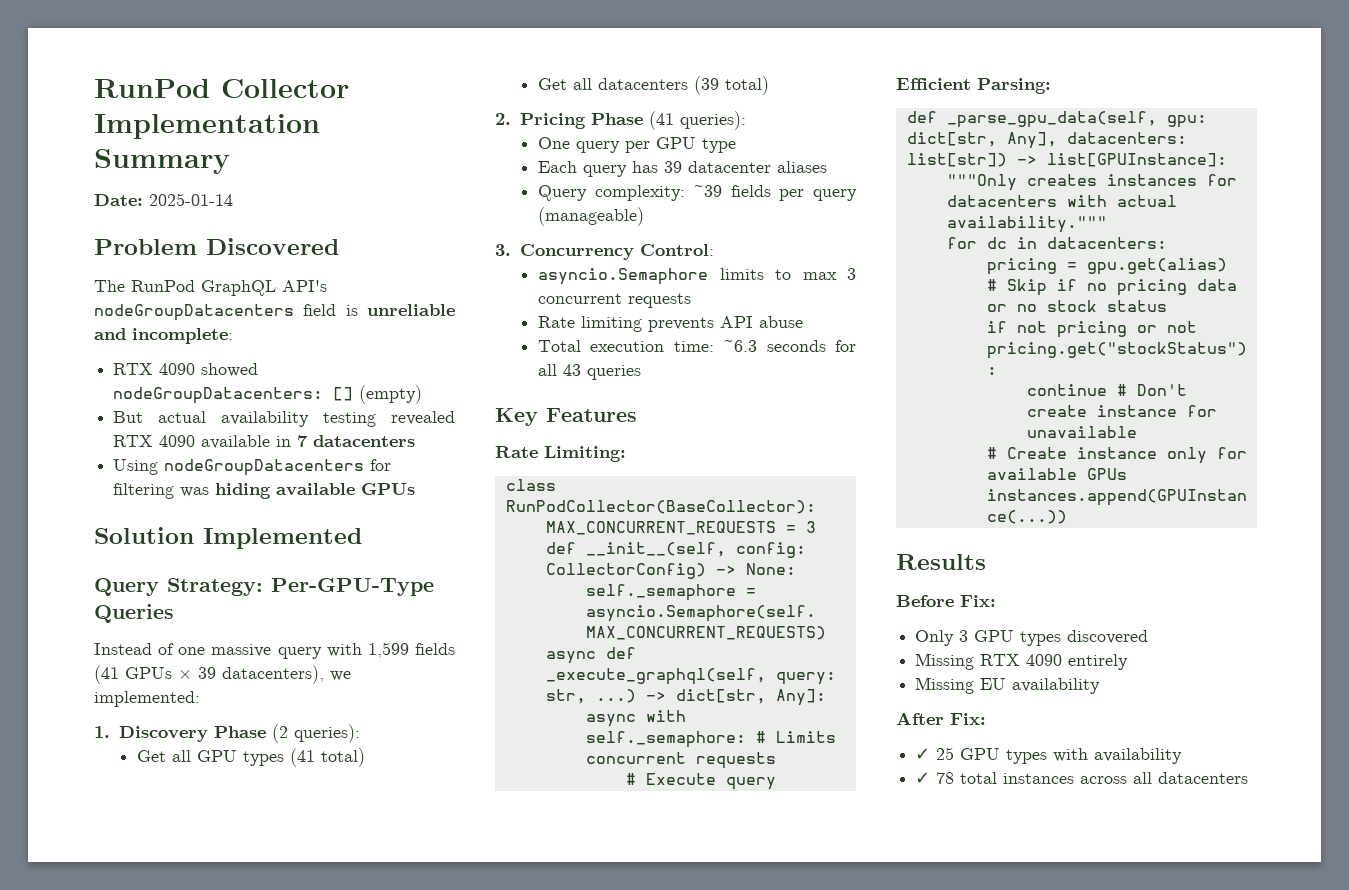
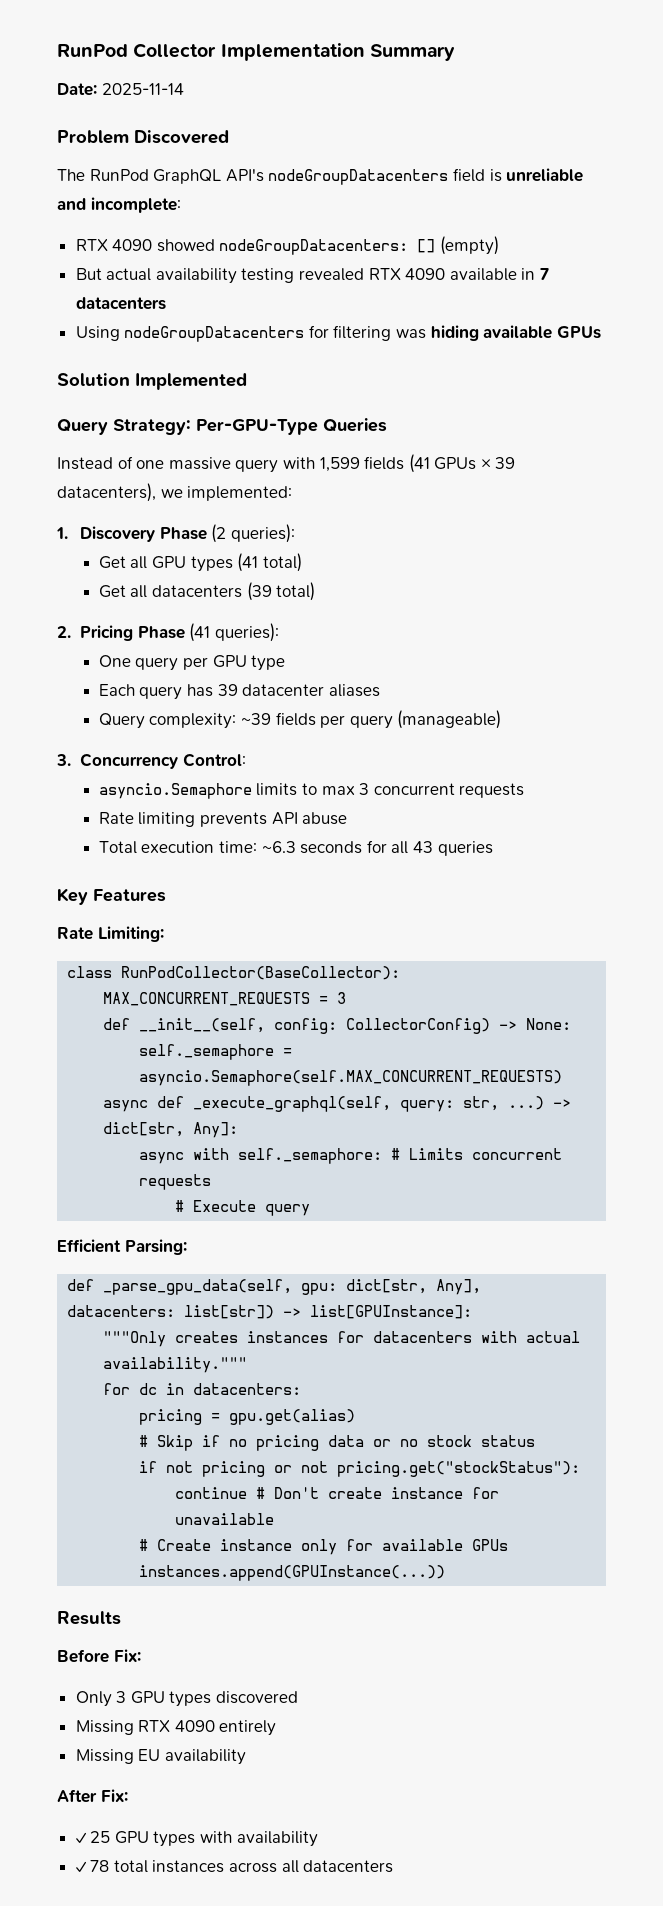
[149,193,233,206] 2025-01-14 -> [101,83,184,95] 2025-11-14

